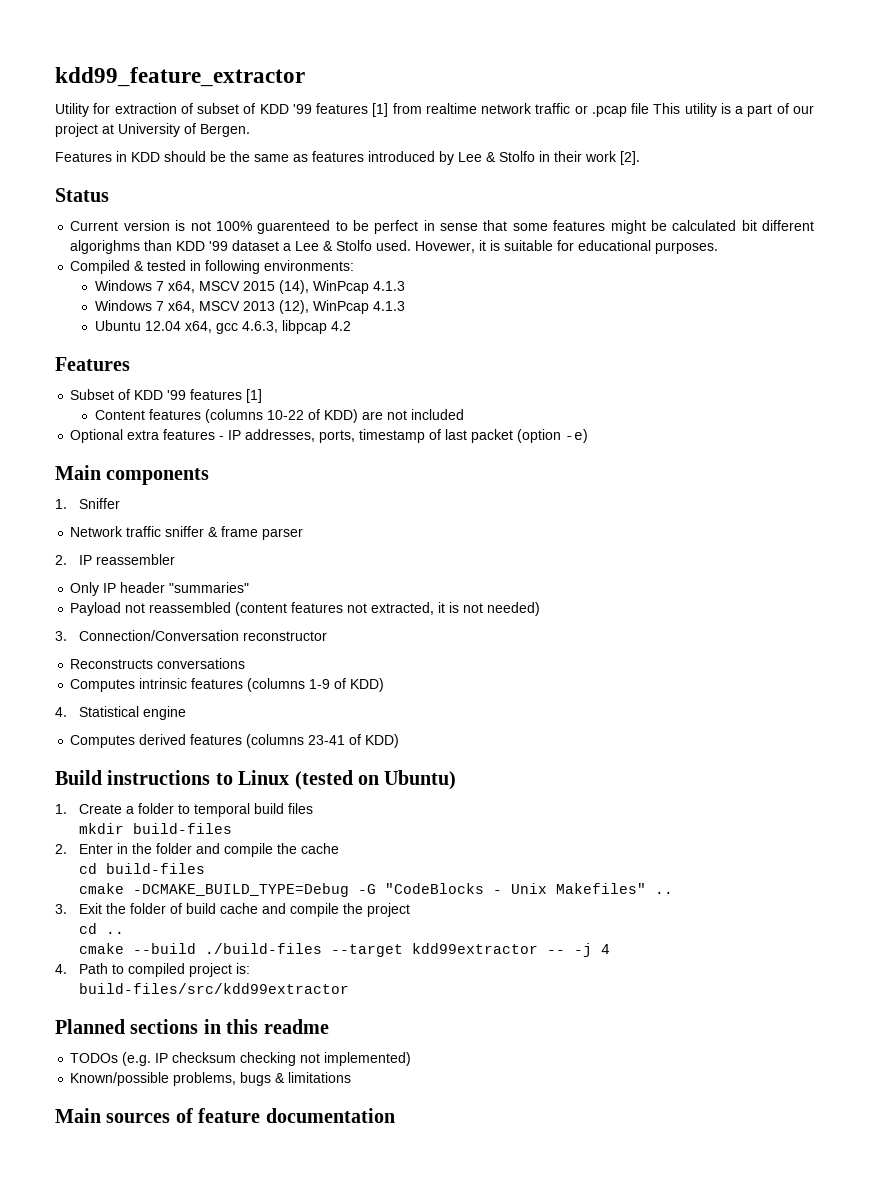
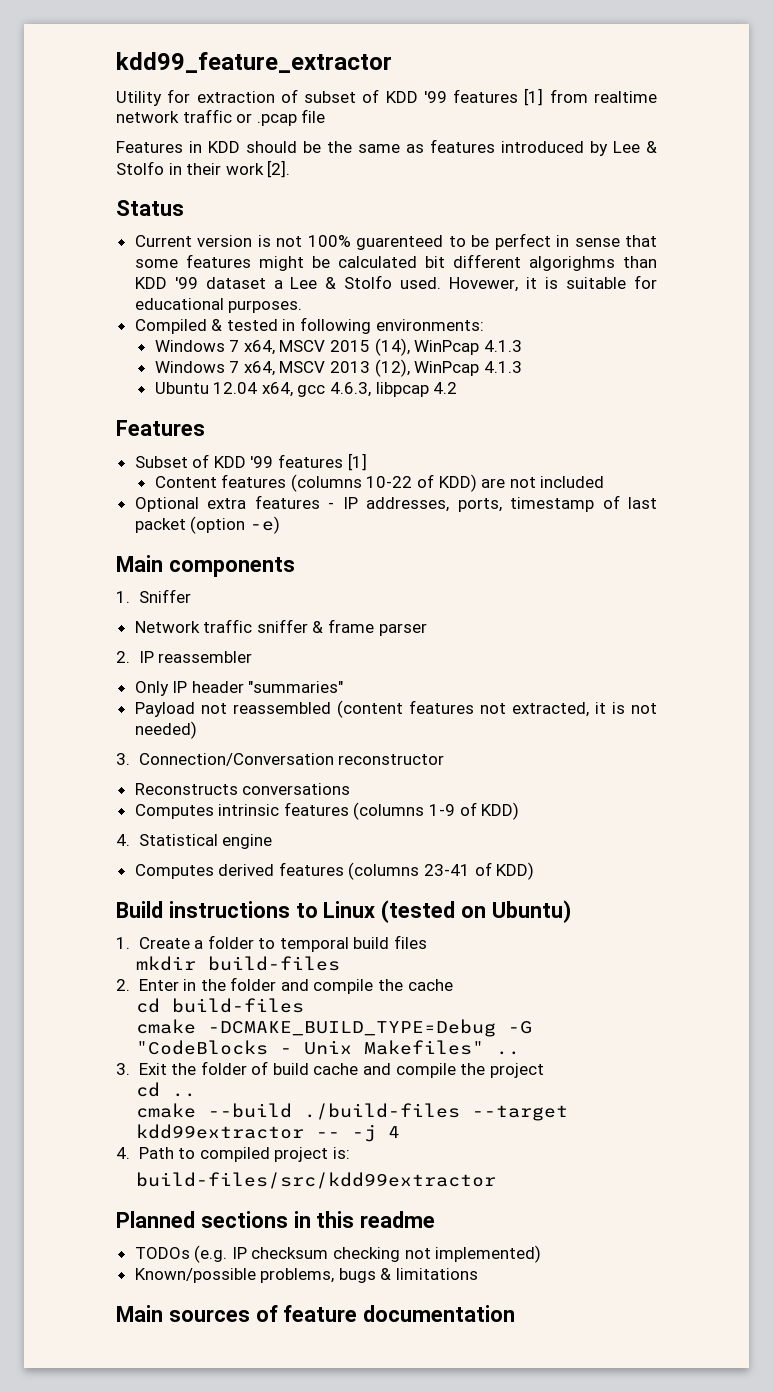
[653,103,814,117] [55,123,250,137] This utility is a part of our project at University of Bergen. -> (326, 116) none

